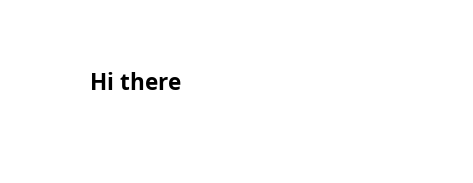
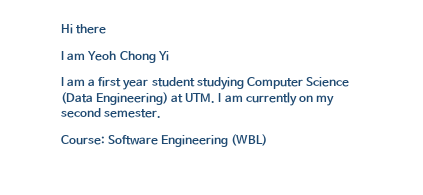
(182, 81) none -> [61,51,169,63] [61,77,349,90] [61,92,334,106] [61,108,162,118] [61,134,268,147] // I am Yeoh Chong Yi // I am a first year student studying Computer Science (Data Engineering) at UTM. I am currently on my second semester. // Course: Software Engineering (WBL)

